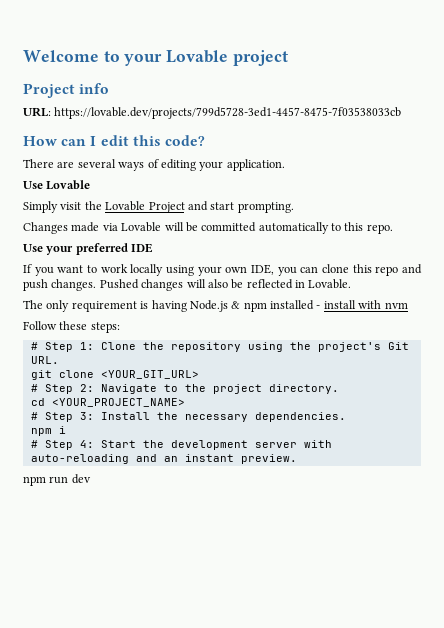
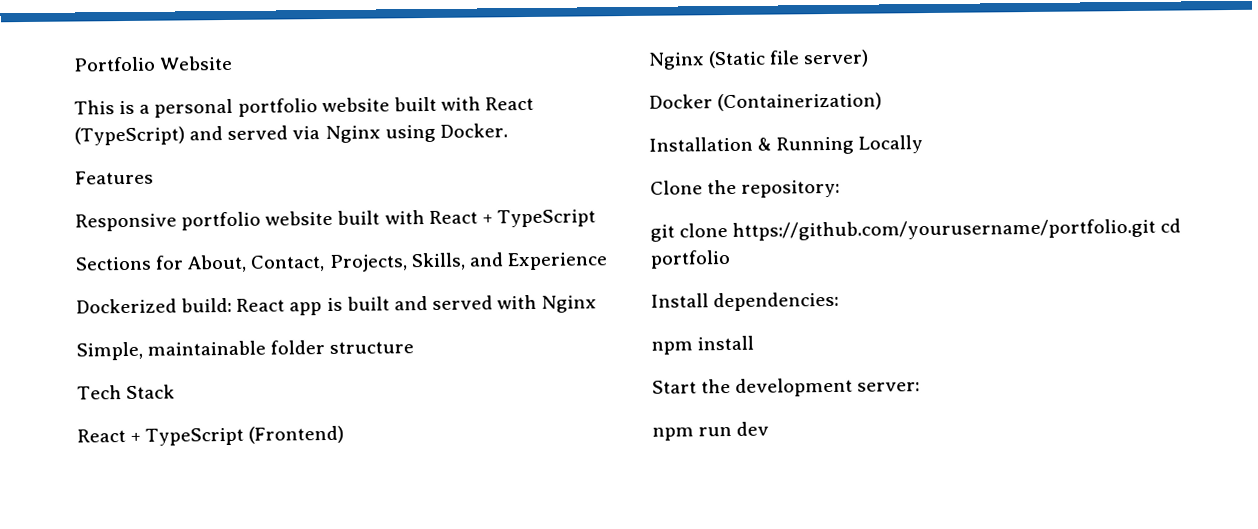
[23,50,288,66] [23,83,110,98] [23,107,402,119] [23,135,205,146] [23,159,285,171] [23,180,91,190] [23,201,294,213] [23,222,393,234] [23,243,154,255] [23,264,423,276] [23,279,352,291] [23,300,408,312] [23,321,120,333] [30,342,409,352] [30,356,59,364] [30,370,199,380] [30,384,339,394] [30,398,185,407] [30,412,346,422] [30,426,66,436] [30,440,332,450] [30,454,297,464] Welcome to your Lovable project // Project info // URL: https://lovable.dev/projects/799d5728-3ed1-4457-8475-7f03538033cb // How can I edit this code? // There are several ways of editing your application. // Use Lovable // Simply visit the Lovable Project and start prompting. // Changes made via Lovable will be committed automatically to this repo. // Use your preferred IDE // If you want to work locally using your own IDE, you can clone this repo and push changes. Pushed changes will also be reflected in Lovable. // The only requirement is having Node.js & npm installed - install with nvm // Follow these steps: // # Step 1: Clone the repository using the project's Git URL. // git clone <YOUR_GIT_URL> // # Step 2: Navigate to the project directory. // cd <YOUR_PROJECT_NAME> // # Step 3: Install the necessary dependencies. // npm i // # Step 4: Start the development server with auto-reloading and an instant preview. -> [73,55,234,72] [74,96,535,118] [74,123,508,146] [75,170,154,185] [75,209,596,232] [75,252,608,273] [76,294,598,316] [76,340,415,361] [77,384,176,400] [77,425,345,446] [648,49,870,70] [649,92,883,112] [649,135,924,155] [650,179,841,198] [650,218,1182,242] [650,249,731,269] [651,291,840,312] [651,335,755,355] [652,377,921,397] Portfolio Website // This is a personal portfolio website built with React (TypeScript) and served via Nginx using Docker. // Features // Responsive portfolio website built with React + TypeScript // Sections for About, Contact, Projects, Skills, and Experience // Dockerized build: React app is built and served with Nginx // Simple, maintainable folder structure // Tech Stack // React + TypeScript (Frontend) // Nginx (Static file server) // Docker (Containerization) // Installation & Running Locally // Clone the repository: // git clone https://github.com/yourusername/portfolio.git cd portfolio // Install dependencies: // npm install // Start the development server:

